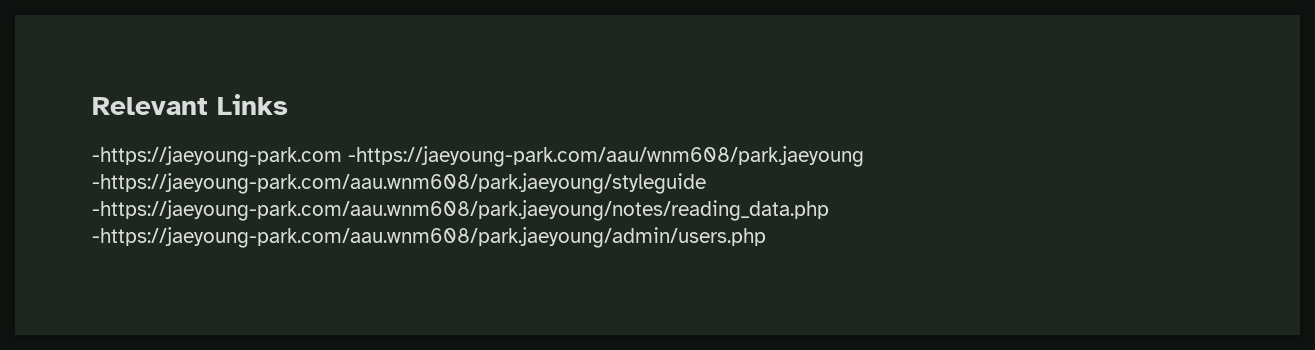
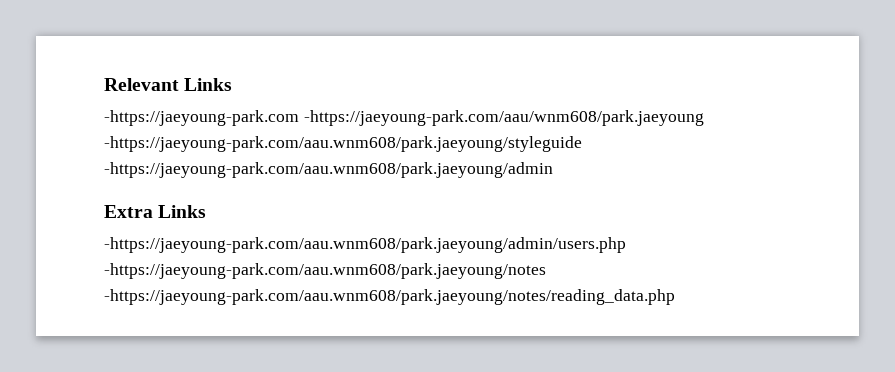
[92,200,829,221] [92,227,766,248] -https://jaeyoung-park.com/aau.wnm608/park.jaeyoung/notes/reading_data.php -https://jaeyoung-park.com/aau.wnm608/park.jaeyoung/admin/users.php -> [104,162,553,178] [104,205,207,218] [104,237,626,253] [104,263,546,279] [104,289,675,305] -https://jaeyoung-park.com/aau.wnm608/park.jaeyoung/admin // Extra Links // -https://jaeyoung-park.com/aau.wnm608/park.jaeyoung/admin/users.php -https://jaeyoung-park.com/aau.wnm608/park.jaeyoung/notes -https://jaeyoung-park.com/aau.wnm608/park.jaeyoung/notes/reading_data.php

